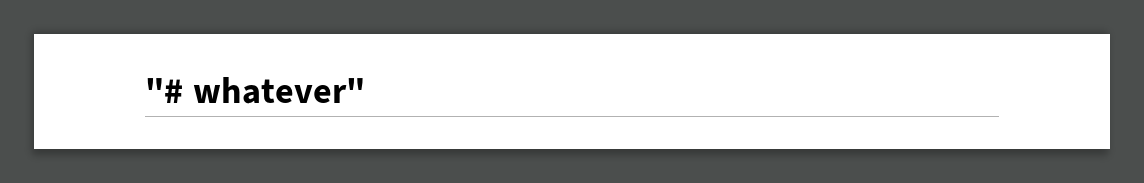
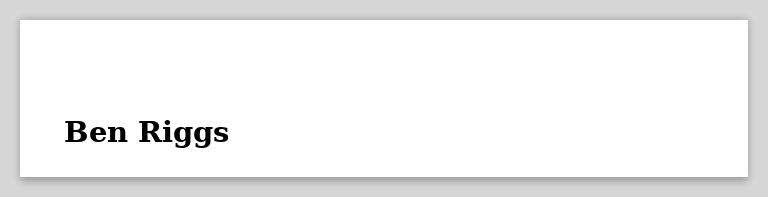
[145,77,365,104] "# whatever" -> [64,120,229,148] Ben Riggs

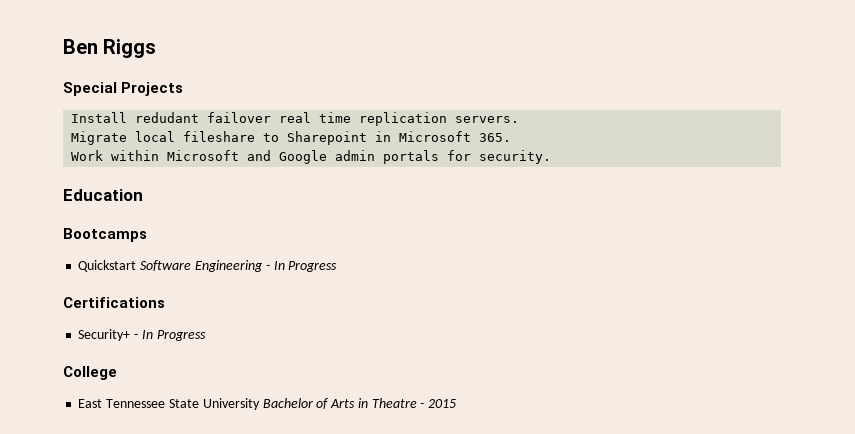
(229, 134) none -> [63,82,184,96] [71,112,520,126] [71,131,512,145] [71,150,552,164] [63,189,143,201] [63,228,147,242] [78,260,338,272] [63,297,165,308] [78,329,206,341] [63,366,117,380] [78,398,457,410] // Special Projects // Install redudant failover real time replication servers. // Migrate local fileshare to Sharepoint in Microsoft 365. // Work within Microsoft and Google admin portals for security. // Education // Bootcamps // Quickstart Software Engineering - In Progress // Certifications // Security+ - In Progress // College // East Tennessee State University Bachelor of Arts in Theatre - 2015

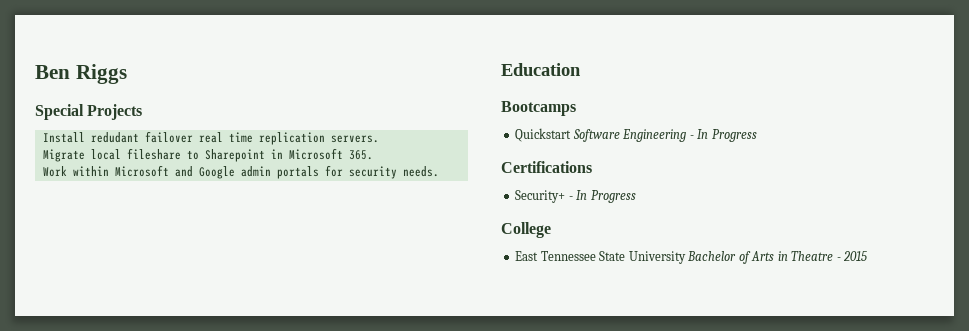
[479,150,552,164] security. -> [348,166,439,179] security needs.

